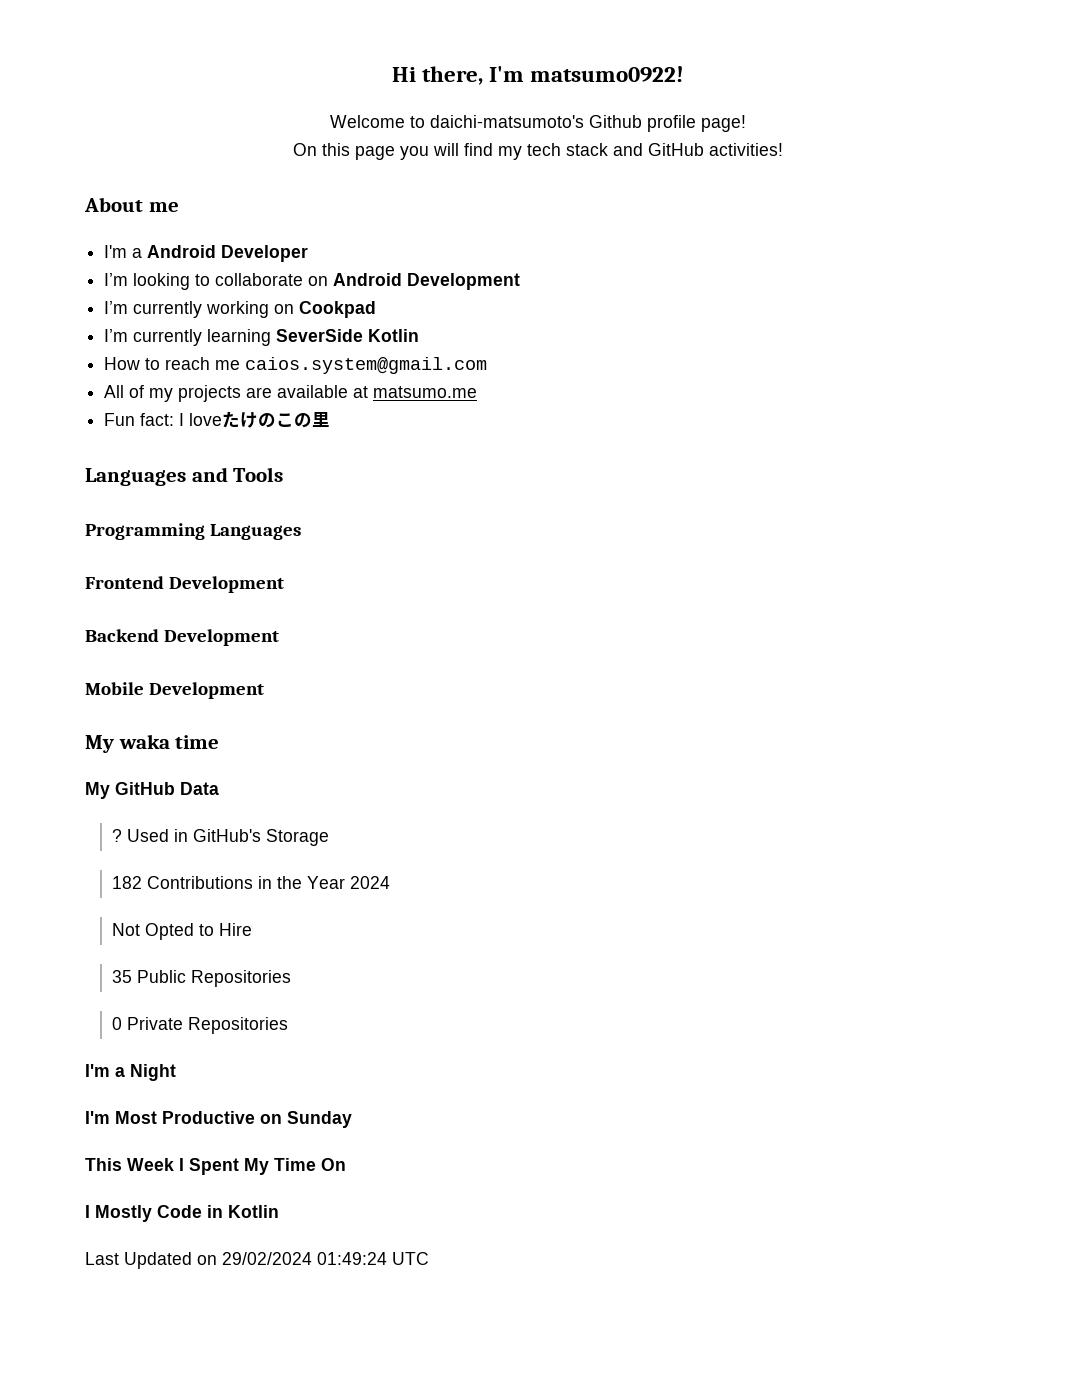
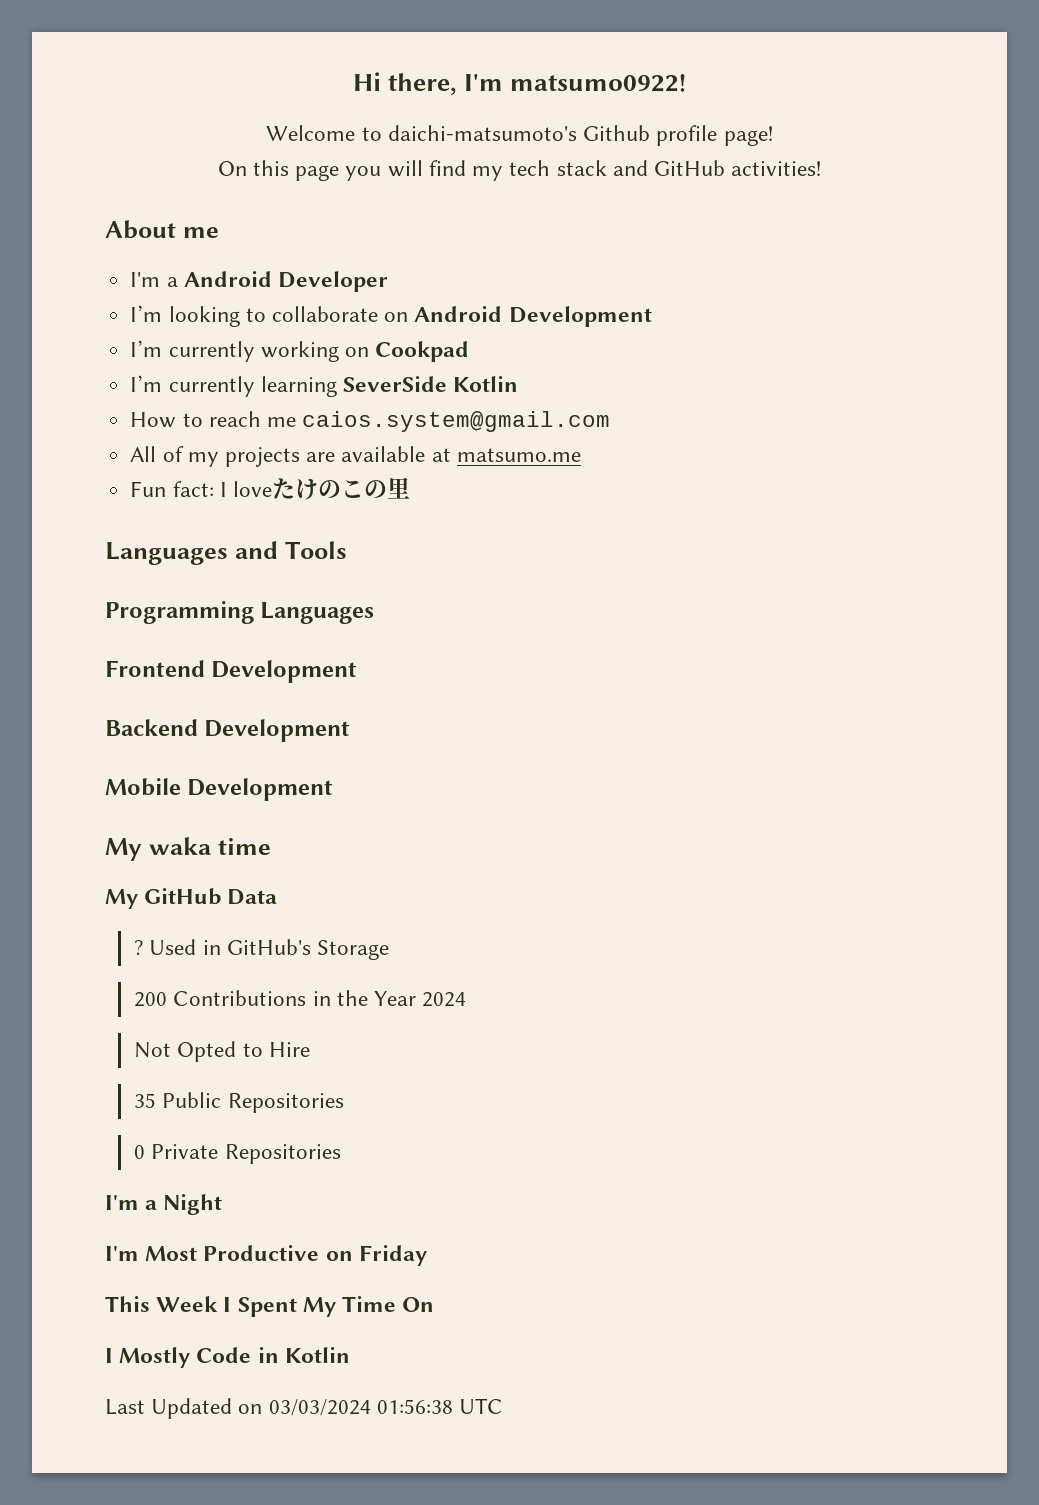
[111,876,142,889] 182 -> [134,992,168,1007] 200
[287,1111,352,1128] Sunday -> [358,1245,427,1266] Friday
[222,1252,387,1265] 29/02/2024 01:49:24 -> [268,1399,453,1416] 03/03/2024 01:56:38

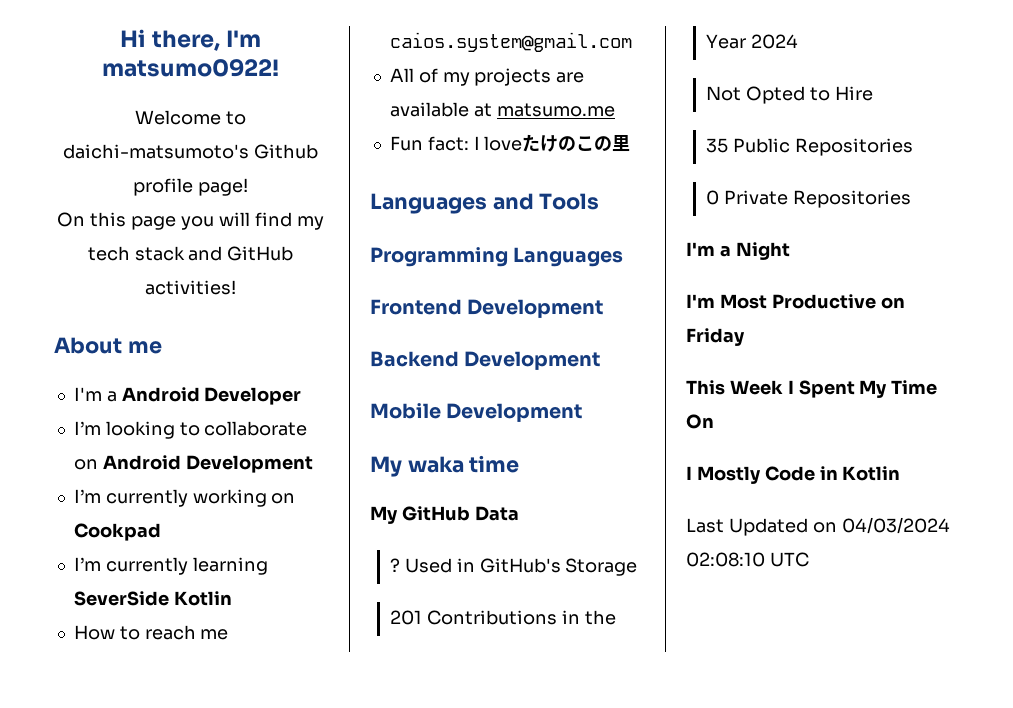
[134,992,168,1007] 200 -> [390,610,423,625] 201
[268,1399,453,1416] 03/03/2024 01:56:38 -> [841,517,950,534] [686,552,765,567] 04/03/2024 02:08:10

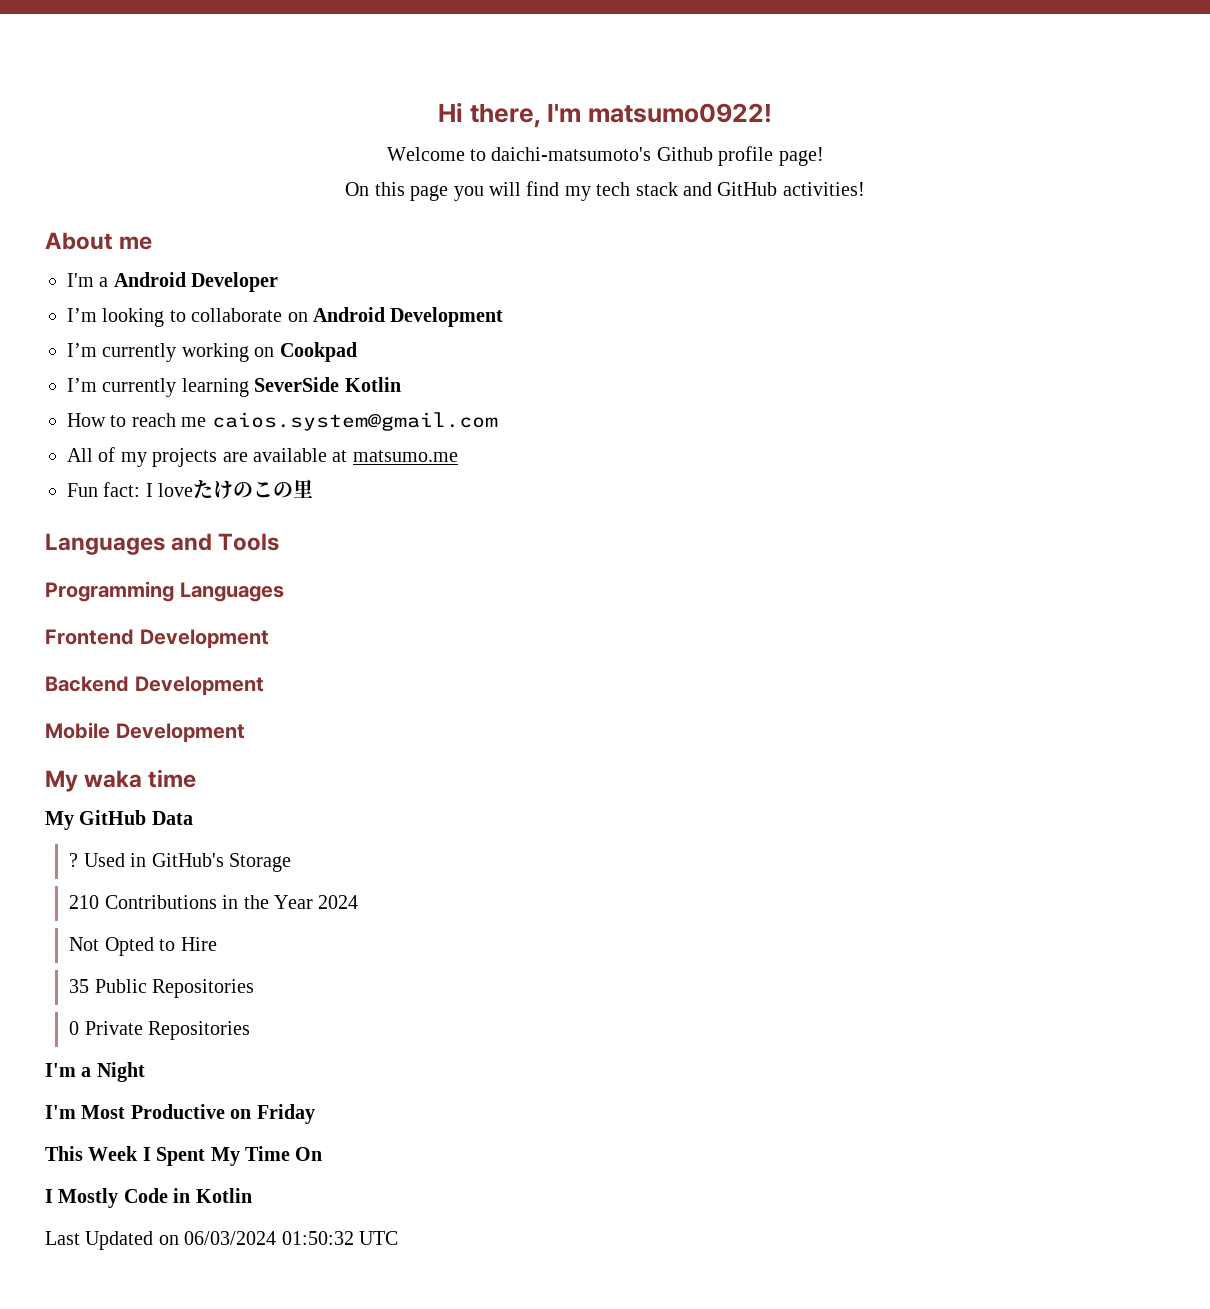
[390,610,423,625] 201 -> [69,895,100,909] 210
[841,517,950,534] [686,552,765,567] 04/03/2024 02:08:10 -> [184,1231,354,1245] 06/03/2024 01:50:32

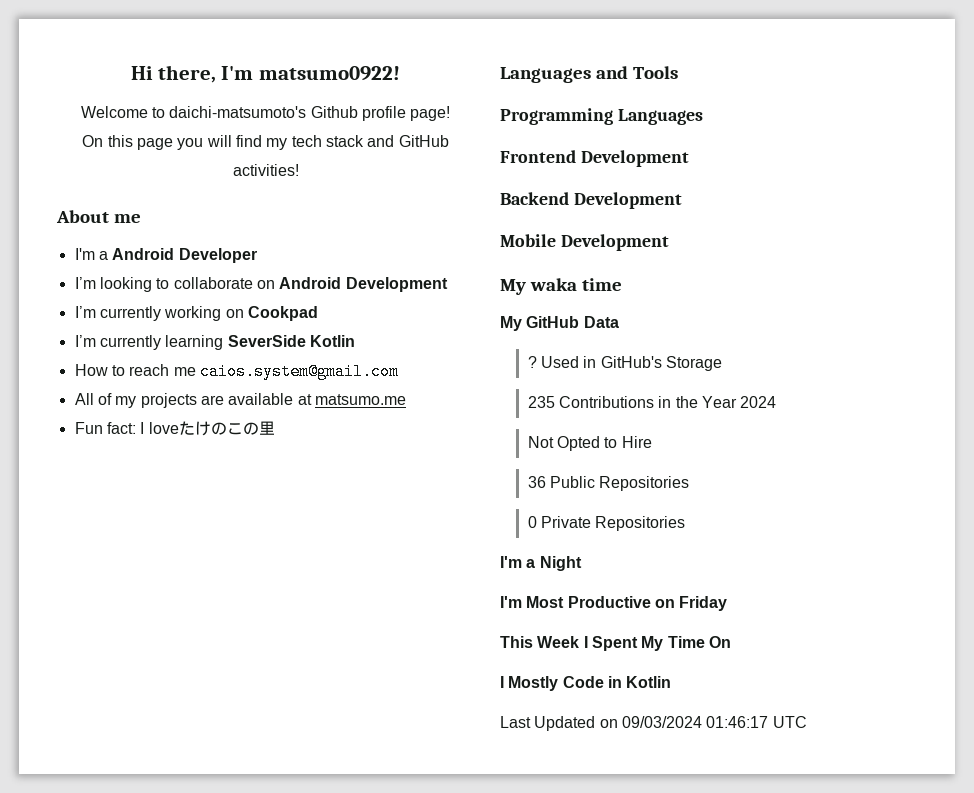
[69,895,100,909] 210 -> [527,396,555,408] 235
[69,979,90,993] 35 -> [527,476,546,488] 36
[184,1231,354,1245] 06/03/2024 01:50:32 -> [621,716,769,728] 09/03/2024 01:46:17

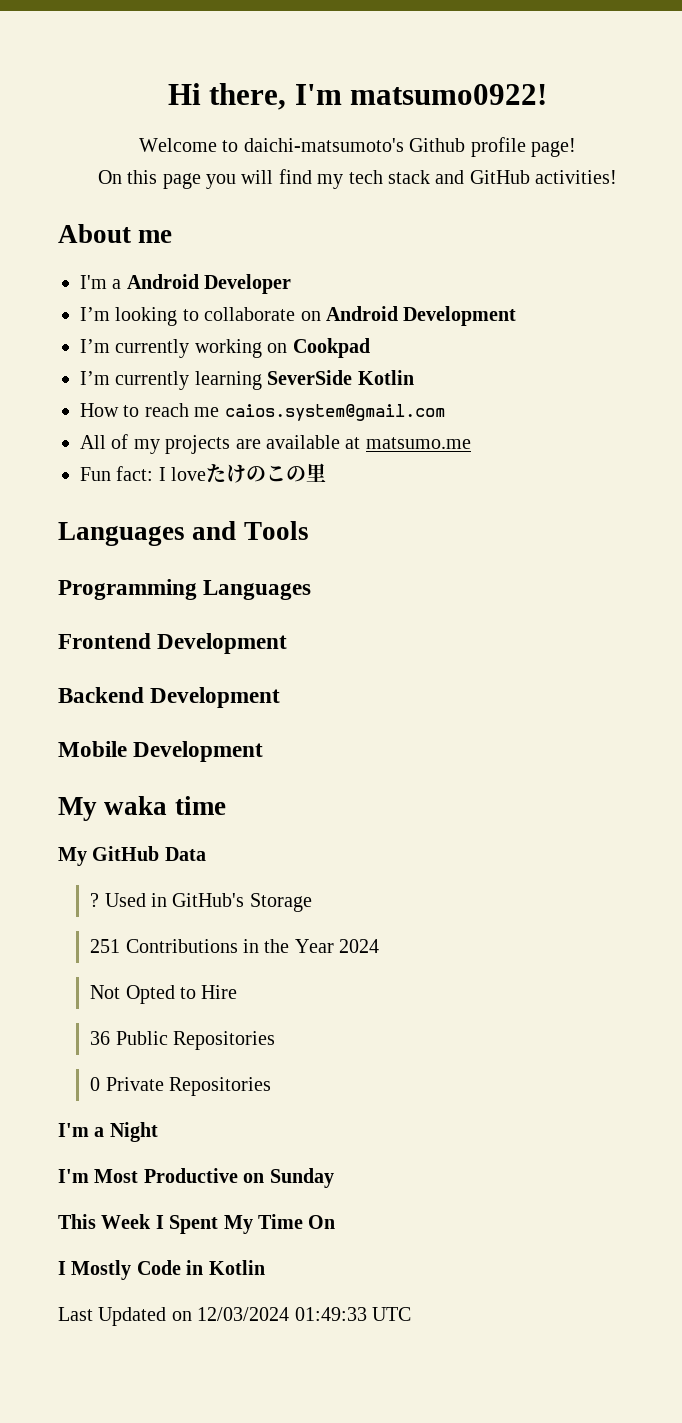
[527,396,555,408] 235 -> [90,939,121,953] 251
[679,596,728,611] Friday -> [269,1168,334,1188] Sunday
[621,716,769,728] 09/03/2024 01:46:17 -> [197,1307,367,1321] 12/03/2024 01:49:33

